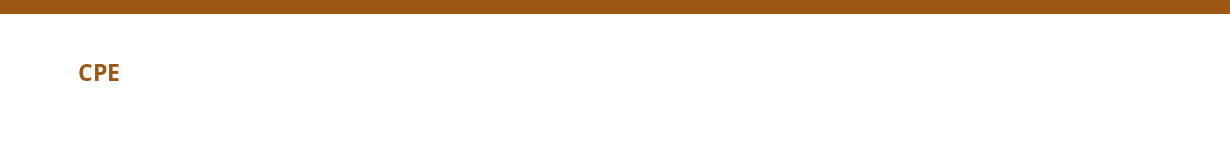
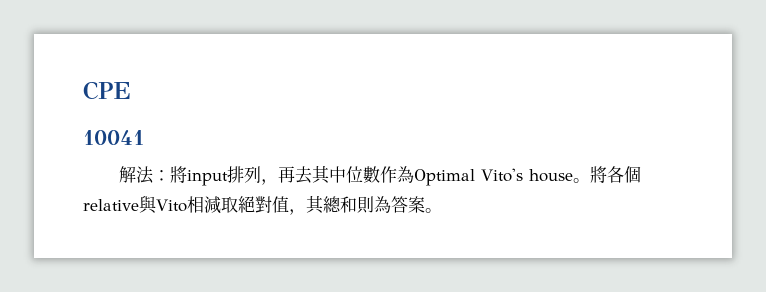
(120, 72) none -> [83,130,144,145] [119,165,642,186] [83,195,442,215] // 10041 // 解法：將input排列，再去其中位數作為Optimal Vito's house。將各個relative與Vito相減取絕對值，其總和則為答案。

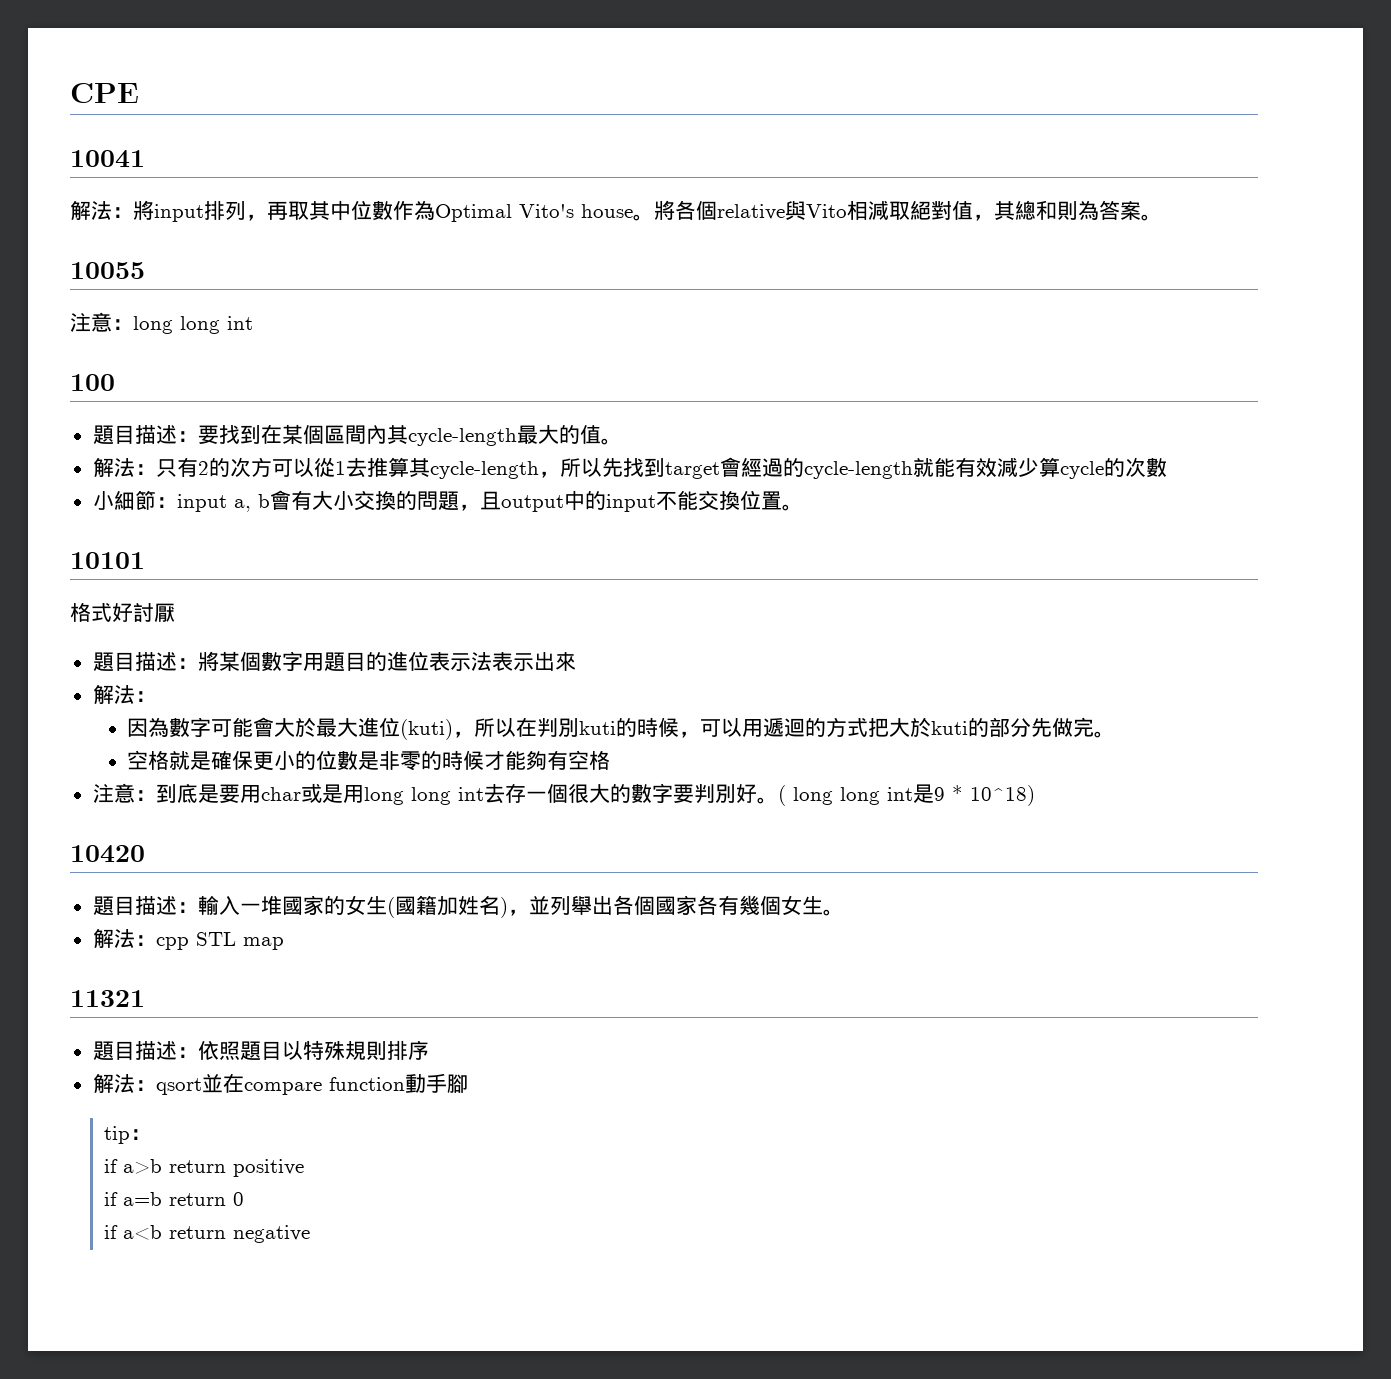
[295,166,313,184] 去 -> [288,201,309,220] 取
(442, 210) none -> [70,262,145,279] [70,312,253,334] [70,374,115,391] [92,424,622,446] [92,457,1167,479] [92,490,803,512] [70,552,145,569] [70,602,175,622] [92,651,576,672] [92,684,156,704] [126,717,1115,740] [126,750,610,771] [92,783,1035,806] [70,845,145,863] [92,895,844,918] [92,928,284,950] [70,990,145,1007] [92,1040,429,1061] [92,1073,468,1095] [104,1126,152,1144] [104,1159,305,1177] [104,1192,245,1206] [104,1225,311,1243] // 10055 // 注意：long long int // 100 // 題目描述：要找到在某個區間內其cycle-length最大的值。 // 解法：只有2的次方可以從1去推算其cycle-length，所以先找到target會經過的cycle-length就能有效減少算cycle的次數 // 小細節：input a, b會有大小交換的問題，且output中的input不能交換位置。 // 10101 // 格式好討厭 // 題目描述：將某個數字用題目的進位表示法表示出來 // 解法： // 因為數字可能會大於最大進位(kuti)，所以在判別kuti的時候，可以用遞迴的方式把大於kuti的部分先做完。 // 空格就是確保更小的位數是非零的時候才能夠有空格 // 注意：到底是要用char或是用long long int去存一個很大的數字要判別好。( long long int是9 * 10^18) // 10420 // 題目描述：輸入一堆國家的女生(國籍加姓名)，並列舉出各個國家各有幾個女生。 // 解法：cpp STL map // 11321 // 題目描述：依照題目以特殊規則排序 // 解法：qsort並在compare function動手腳 // tip： // if a>b return positive // if a=b return 0 // if a<b return negative

